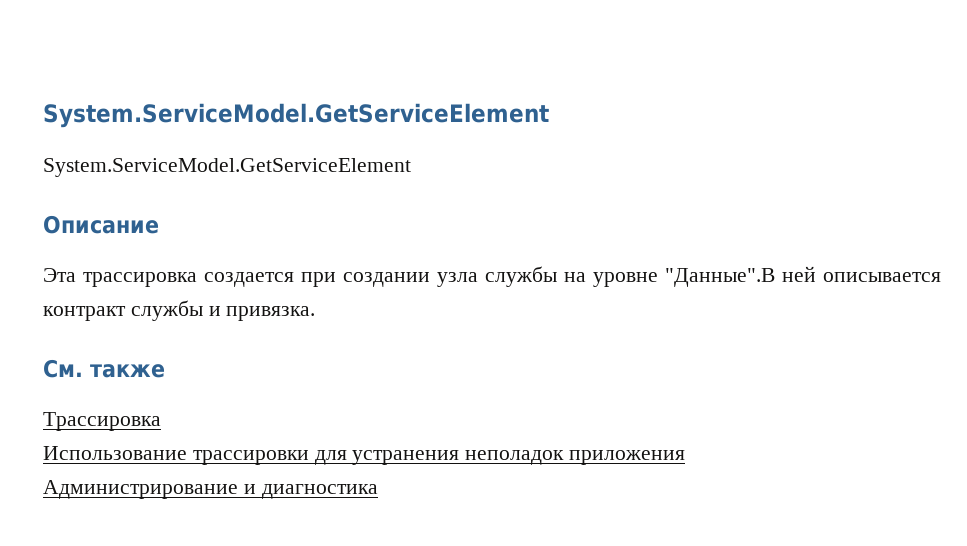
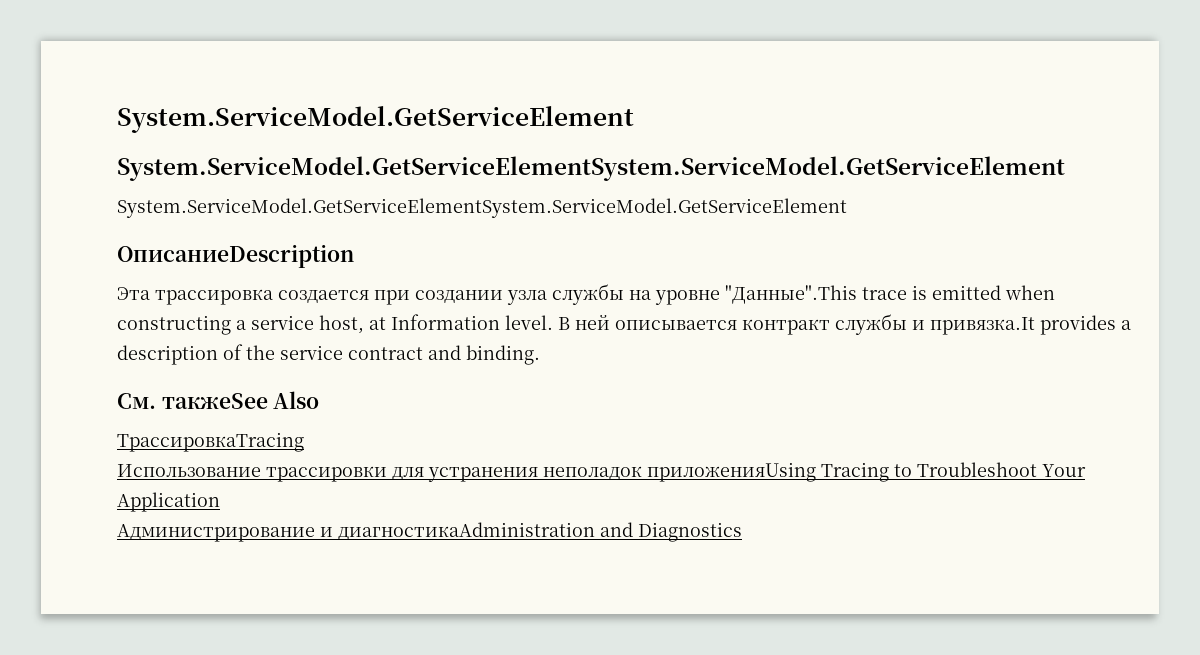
[43,103,549,128] [43,158,411,177] [43,215,159,234] System.ServiceModel.GetServiceElement // System.ServiceModel.GetServiceElement // Описание -> [117,106,634,133] [117,156,1065,181] [117,198,847,218] [117,244,354,268] System.ServiceModel.GetServiceElement // System.ServiceModel.GetServiceElementSystem.ServiceModel.GetServiceElement // System.ServiceModel.GetServiceElementSystem.ServiceModel.GetServiceElement // ОписаниеDescription
[665,268,775,287] "Данные".В -> [725,285,1055,304] [117,314,570,335] "Данные".This trace is emitted when constructing a service host, at Information level. В
[226,306,316,321] [43,359,165,378] [43,412,161,431] привязка. // См. также // Трассировка -> [930,315,1131,335] [117,344,540,365] [117,391,320,409] [117,432,304,452] привязка.It provides a description of the service contract and binding. // См. такжеSee Also // ТрассировкаTracing
[569,450,686,465] приложения -> [647,462,1086,482] [117,492,220,512] приложенияUsing Tracing to Troubleshoot Your Application
[261,484,378,499] диагностика -> [338,522,742,542] диагностикаAdministration and Diagnostics

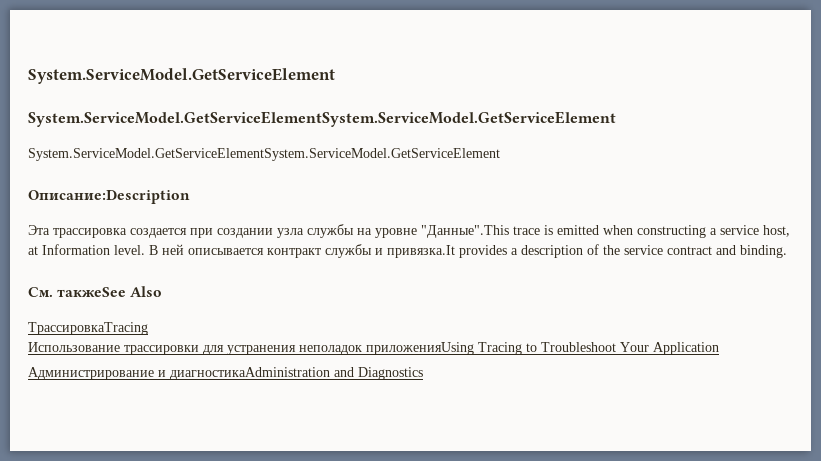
[117,244,354,268] ОписаниеDescription -> [28,190,190,204] Описание:Description

